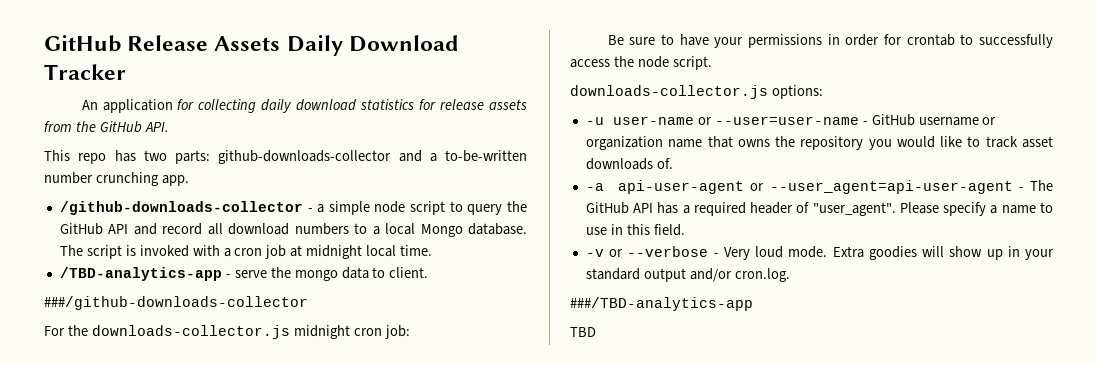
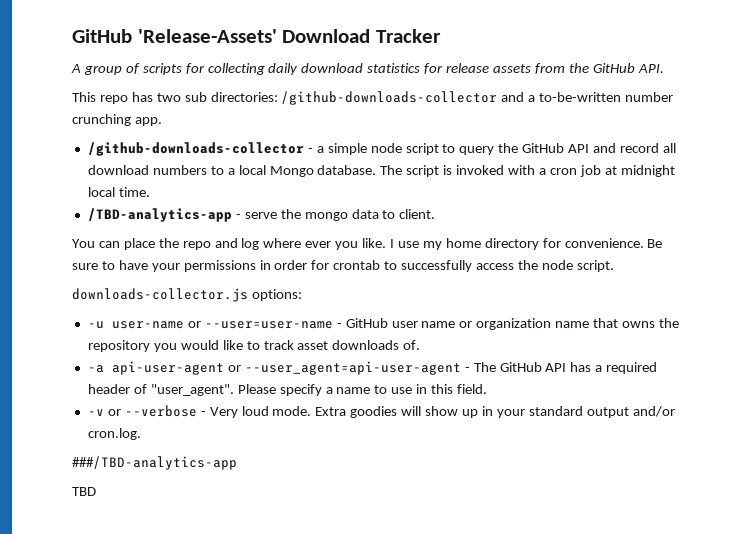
[44,35,343,56] GitHub Release Assets Daily -> [72,29,277,43] GitHub 'Release-Assets'
[81,99,173,113] An application -> [71,63,182,75] A group of scripts
[175,150,392,164] parts: github-downloads-collector -> [184,91,498,105] sub directories: /github-downloads-collector
[44,296,308,310] [44,325,410,339] ###/github-downloads-collector // For the downloads-collector.js midnight cron job: // -> [72,238,644,250] You can place the repo and log where ever you like. I use my home directory for convenience.
[918,117,979,126] username -> [391,321,456,328] user name

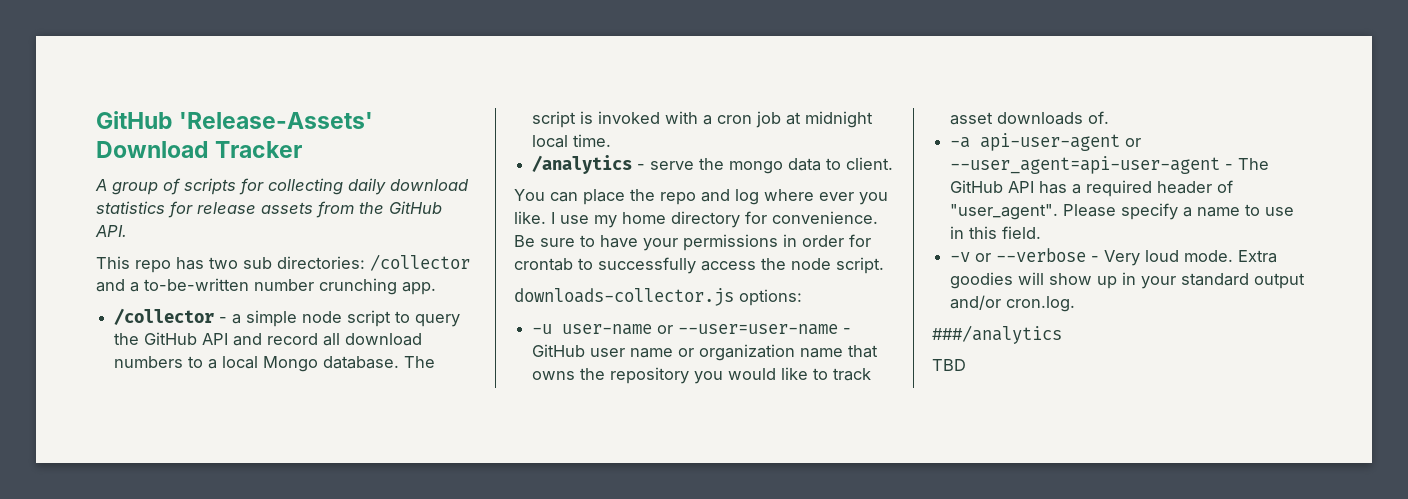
[281,91,498,105] /github-downloads-collector -> [370,254,470,271] /collector
[87,142,304,156] /github-downloads-collector -> [114,308,215,325] /collector
[87,208,232,222] /TBD-analytics-app -> [532,155,633,174] /analytics
[72,456,237,470] ###/TBD-analytics-app -> [932,325,1062,344] ###/analytics

